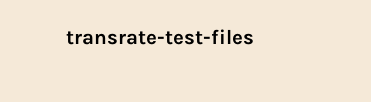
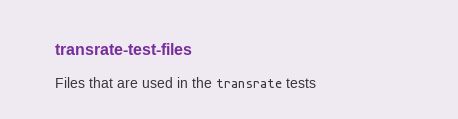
(254, 37) none -> [55,77,316,88] // Files that are used in the transrate tests

